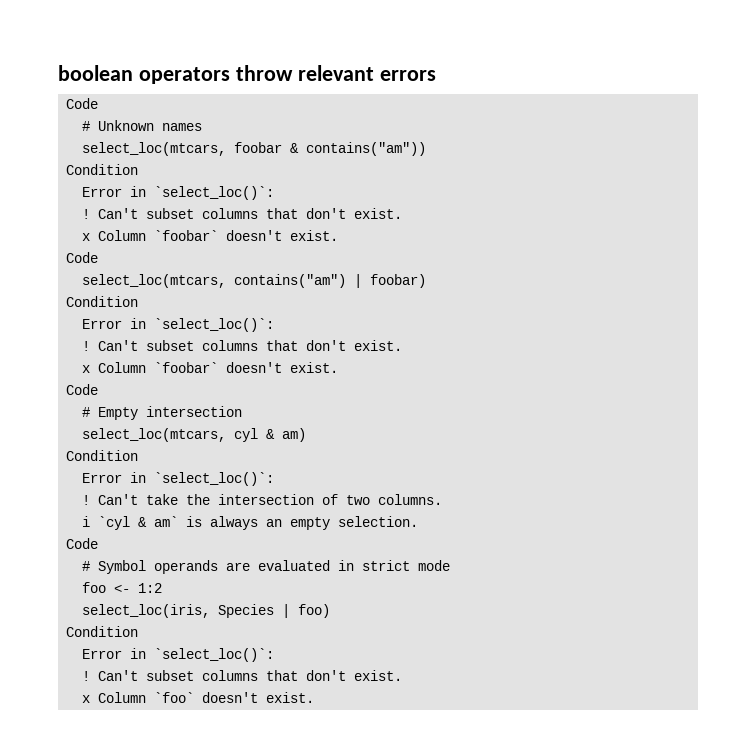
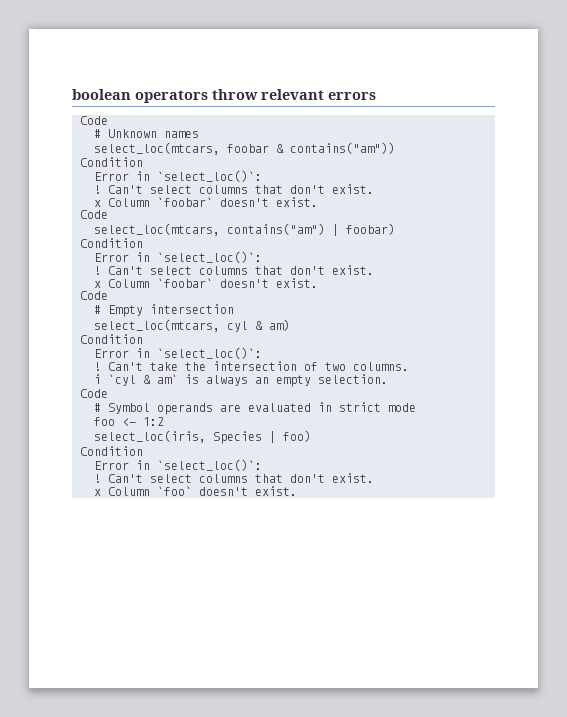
[146,208,195,219] subset -> [149,185,192,194] select
[146,340,195,351] subset -> [149,266,192,275] select
[146,670,195,681] subset -> [149,474,192,483] select

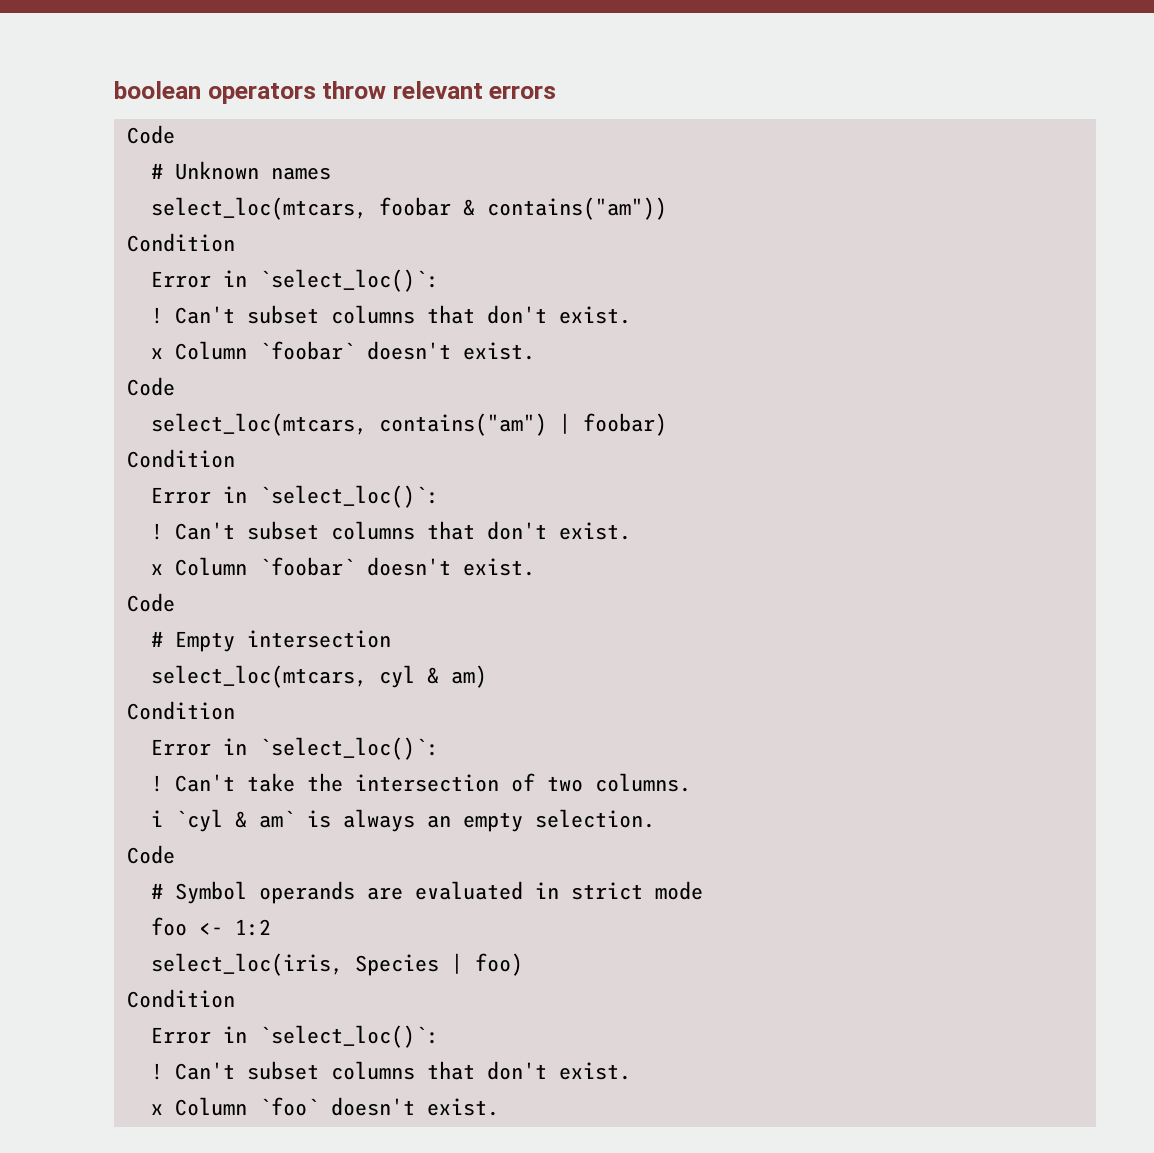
[149,185,192,194] select -> [246,305,319,324] subset
[149,266,192,275] select -> [246,521,319,540] subset
[149,474,192,483] select -> [246,1061,319,1080] subset

